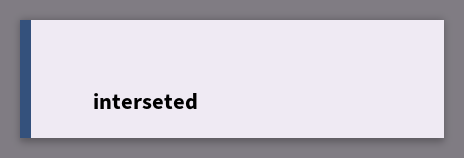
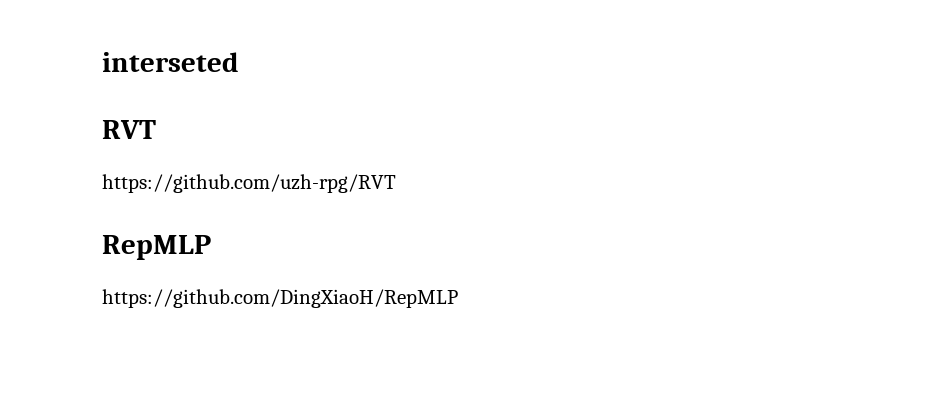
(198, 101) none -> [102,120,156,139] [102,174,396,193] [102,235,211,260] [102,289,458,308] // RVT // https://github.com/uzh-rpg/RVT // RepMLP // https://github.com/DingXiaoH/RepMLP

